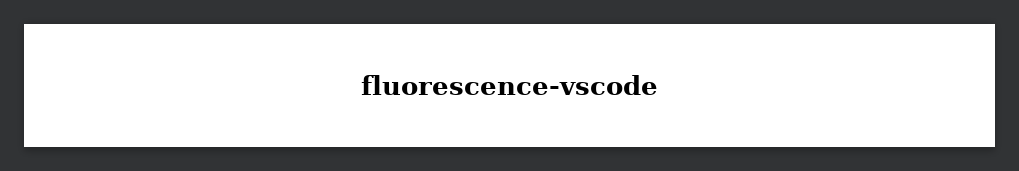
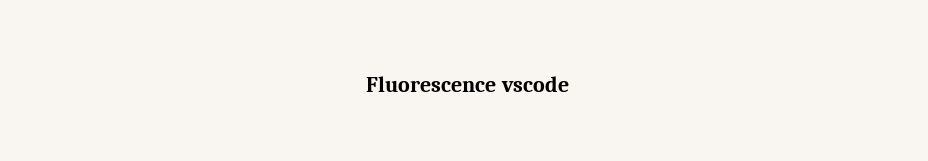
[361,75,658,95] fluorescence-vscode -> [366,76,569,92] Fluorescence vscode

